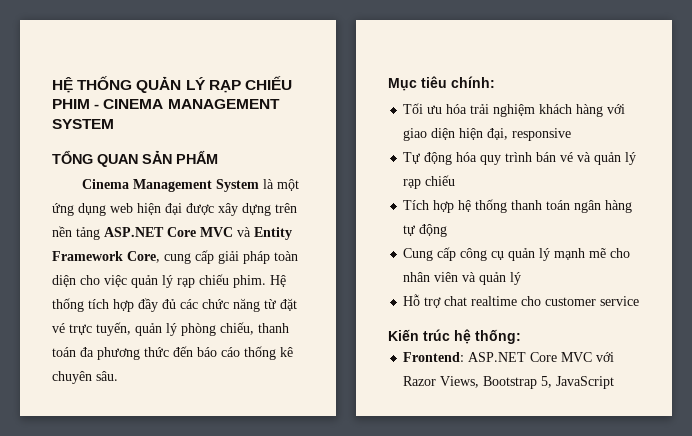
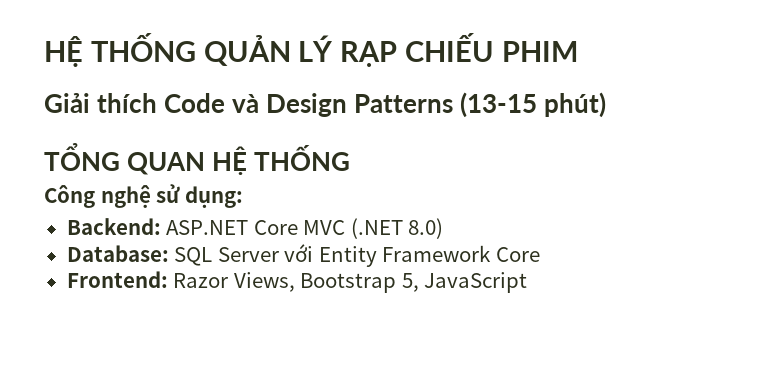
[94,99,280,109] [52,119,114,129] [52,150,218,167] [81,179,299,192] [52,203,297,216] [52,226,292,240] [52,250,298,264] [52,274,286,288] [52,298,297,312] [52,322,289,336] [52,346,293,360] [52,371,118,384] [388,76,495,91] [403,103,626,117] [403,128,572,141] [403,152,637,165] [403,175,456,189] [403,199,633,213] [403,224,448,237] [403,247,631,261] [403,272,522,285] [403,294,640,308] [388,329,521,344] [403,352,615,362] - CINEMA MANAGEMENT SYSTEM // TỔNG QUAN SẢN PHẨM // Cinema Management System là một ứng dụng web hiện đại được xây dựng trên nền tảng ASP.NET Core MVC và Entity Framework Core, cung cấp giải pháp toàn diện cho việc quản lý rạp chiếu phim. Hệ thống tích hợp đầy đủ các chức năng từ đặt vé trực tuyến, quản lý phòng chiếu, thanh toán đa phương thức đến báo cáo thống kê chuyên sâu. // Mục tiêu chính: // Tối ưu hóa trải nghiệm khách hàng với giao diện hiện đại, responsive // Tự động hóa quy trình bán vé và quản lý rạp chiếu // Tích hợp hệ thống thanh toán ngân hàng tự động // Cung cấp công cụ quản lý mạnh mẽ cho nhân viên và quản lý // Hỗ trợ chat realtime cho customer service // Kiến trúc hệ thống: // Frontend: ASP.NET Core MVC với -> [44,92,607,118] [44,143,351,175] [44,184,243,208] [66,218,444,239] [66,244,540,267] [66,271,168,288] // Giải thích Code và Design Patterns (13-15 phút) // TỔNG QUAN HỆ THỐNG // Công nghệ sử dụng: // Backend: ASP.NET Core MVC (.NET 8.0) // Database: SQL Server với Entity Framework Core // Frontend:

